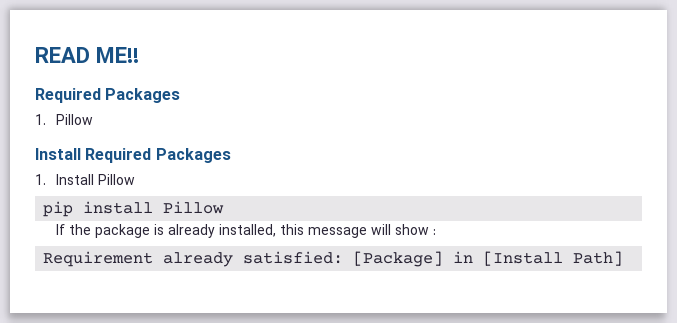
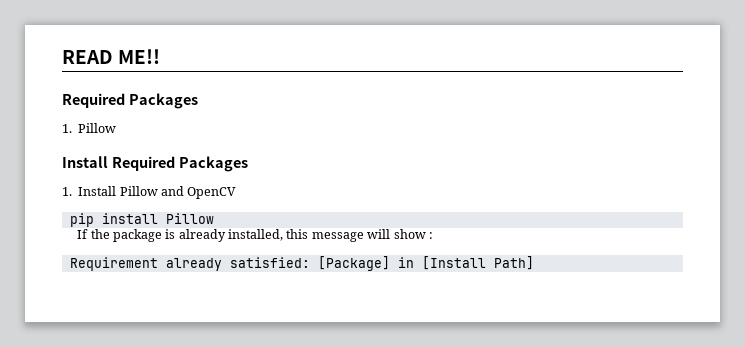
(135, 179) none -> [161,186,237,199] and OpenCV

